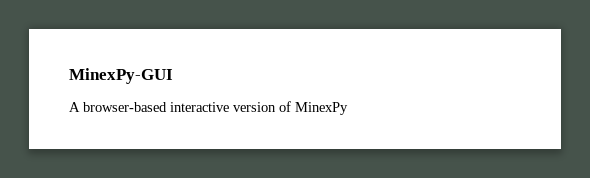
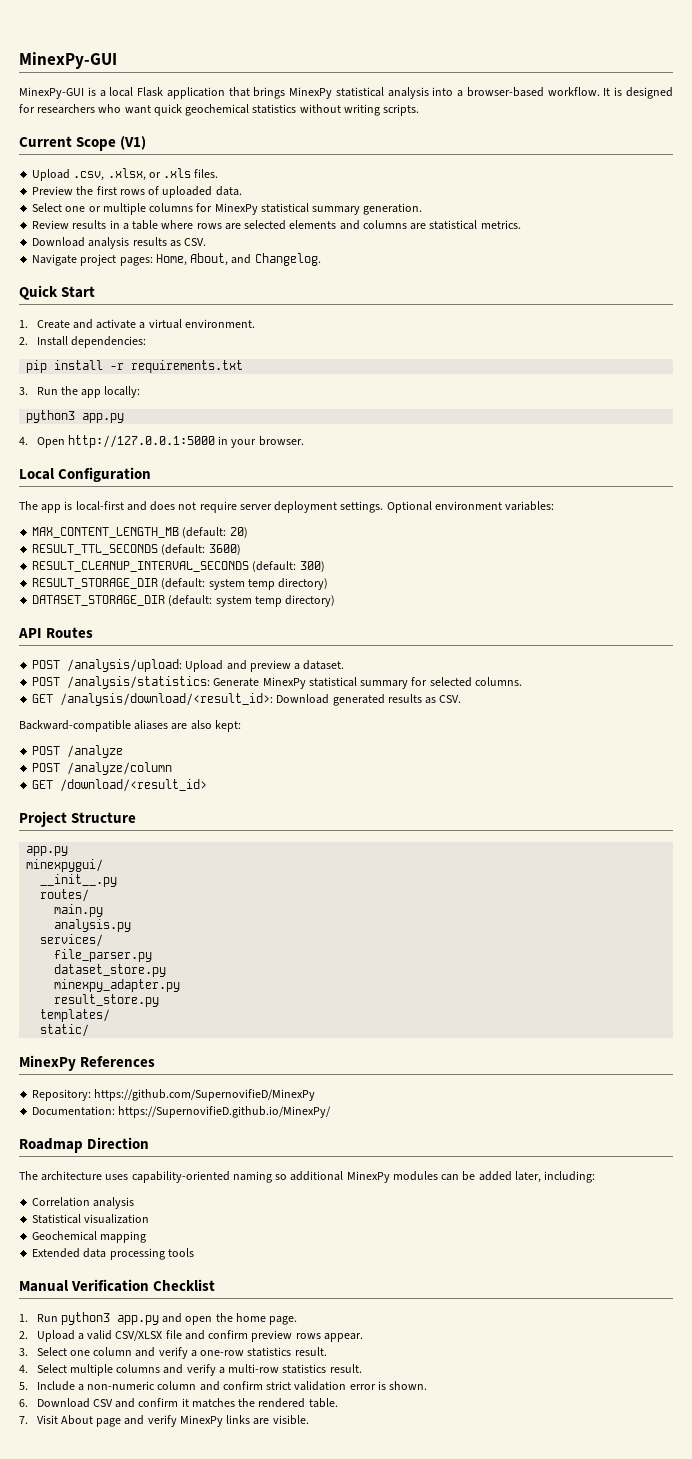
[69,101,348,115] A browser-based interactive version of MinexPy -> [19,87,673,99] [19,104,420,116] [19,136,147,151] [32,168,219,181] [32,186,242,198] [32,203,423,215] [32,220,521,230] [32,237,207,249] [32,253,321,266] [19,285,96,300] [19,319,255,329] [19,336,146,348] [26,360,244,373] [19,386,141,398] [26,410,125,423] [19,435,304,448] [19,467,152,482] [19,501,555,513] [32,527,248,538] [32,544,241,555] [32,561,325,572] [32,578,329,590] [32,595,336,607] [18,627,94,638] [32,659,345,672] [32,676,522,689] [32,693,462,706] [19,720,241,732] [32,745,124,758] [32,762,173,775] [32,779,208,792] [19,811,137,827] [26,846,69,856] [26,859,104,872] [40,874,118,887] [40,889,90,902] [54,904,104,917] [54,919,132,932] [40,934,104,947] [54,949,153,962] [54,964,167,977] [54,979,181,992] [54,994,160,1007] [40,1009,111,1022] [40,1024,90,1037] [19,1055,156,1071] [32,1089,316,1101] [32,1106,332,1118] [19,1137,150,1153] [19,1171,596,1183] [32,1197,135,1209] [32,1214,150,1224] [32,1231,147,1243] [32,1248,194,1260] [19,1279,216,1292] [19,1312,298,1325] [19,1330,363,1342] [19,1347,327,1359] [19,1364,362,1376] [19,1381,428,1391] [19,1398,338,1408] [19,1415,309,1427] MinexPy-GUI is a local Flask application that brings MinexPy statistical analysis into a browser-based workflow. It is designed for researchers who want quick geochemical statistics without writing scripts. // Current Scope (V1) // Upload .csv, .xlsx, or .xls files. // Preview the first rows of uploaded data. // Select one or multiple columns for MinexPy statistical summary generation. // Review results in a table where rows are selected elements and columns are statistical metrics. // Download analysis results as CSV. // Navigate project pages: Home, About, and Changelog. // Quick Start // 1. Create and activate a virtual environment. // 2. Install dependencies: // pip install -r requirements.txt // 3. Run the app locally: // python3 app.py // 4. Open http://127.0.0.1:5000 in your browser. // Local Configuration // The app is local-first and does not require server deployment settings. Optional environment variables: // MAX_CONTENT_LENGTH_MB (default: 20) // RESULT_TTL_SECONDS (default: 3600) // RESULT_CLEANUP_INTERVAL_SECONDS (default: 300) // RESULT_STORAGE_DIR (default: system temp directory) // DATASET_STORAGE_DIR (default: system temp directory) // API Routes // POST /analysis/upload: Upload and preview a dataset. // POST /analysis/statistics: Generate MinexPy statistical summary for selected columns. // GET /analysis/download/<result_id>: Download generated results as CSV. // Backward-compatible aliases are also kept: // POST /analyze // POST /analyze/column // GET /download/<result_id> // Project Structure // app.py // minexpygui/ // __init__.py // routes/ // main.py // analysis.py // services/ // file_parser.py // dataset_store.py // minexpy_adapter.py // result_store.py // templates/ // static/ // MinexPy References // Repository: https://github.com/SupernovifieD/MinexPy // Documentation: https://SupernovifieD.github.io/MinexPy/ // Roadmap Direction // The architecture uses capability-oriented naming so additional MinexPy modules can be added later, including: // Correlation analysis // Statistical visualization // Geochemical mapping // Extended data processing tools // Manual Verification Checklist // 1. Run python3 app.py and open the home page. // 2. Upload a valid CSV/XLSX file and confirm preview rows appear. // 3. Select one column and verify a one-row statistics result. // 4. Select multiple columns and verify a multi-row statistics result. // 5. Include a non-numeric column and confirm strict validation error is shown. // 6. Download CSV and confirm it matches the rendered table. // 7. Visit About page and verify MinexPy links are visible.

